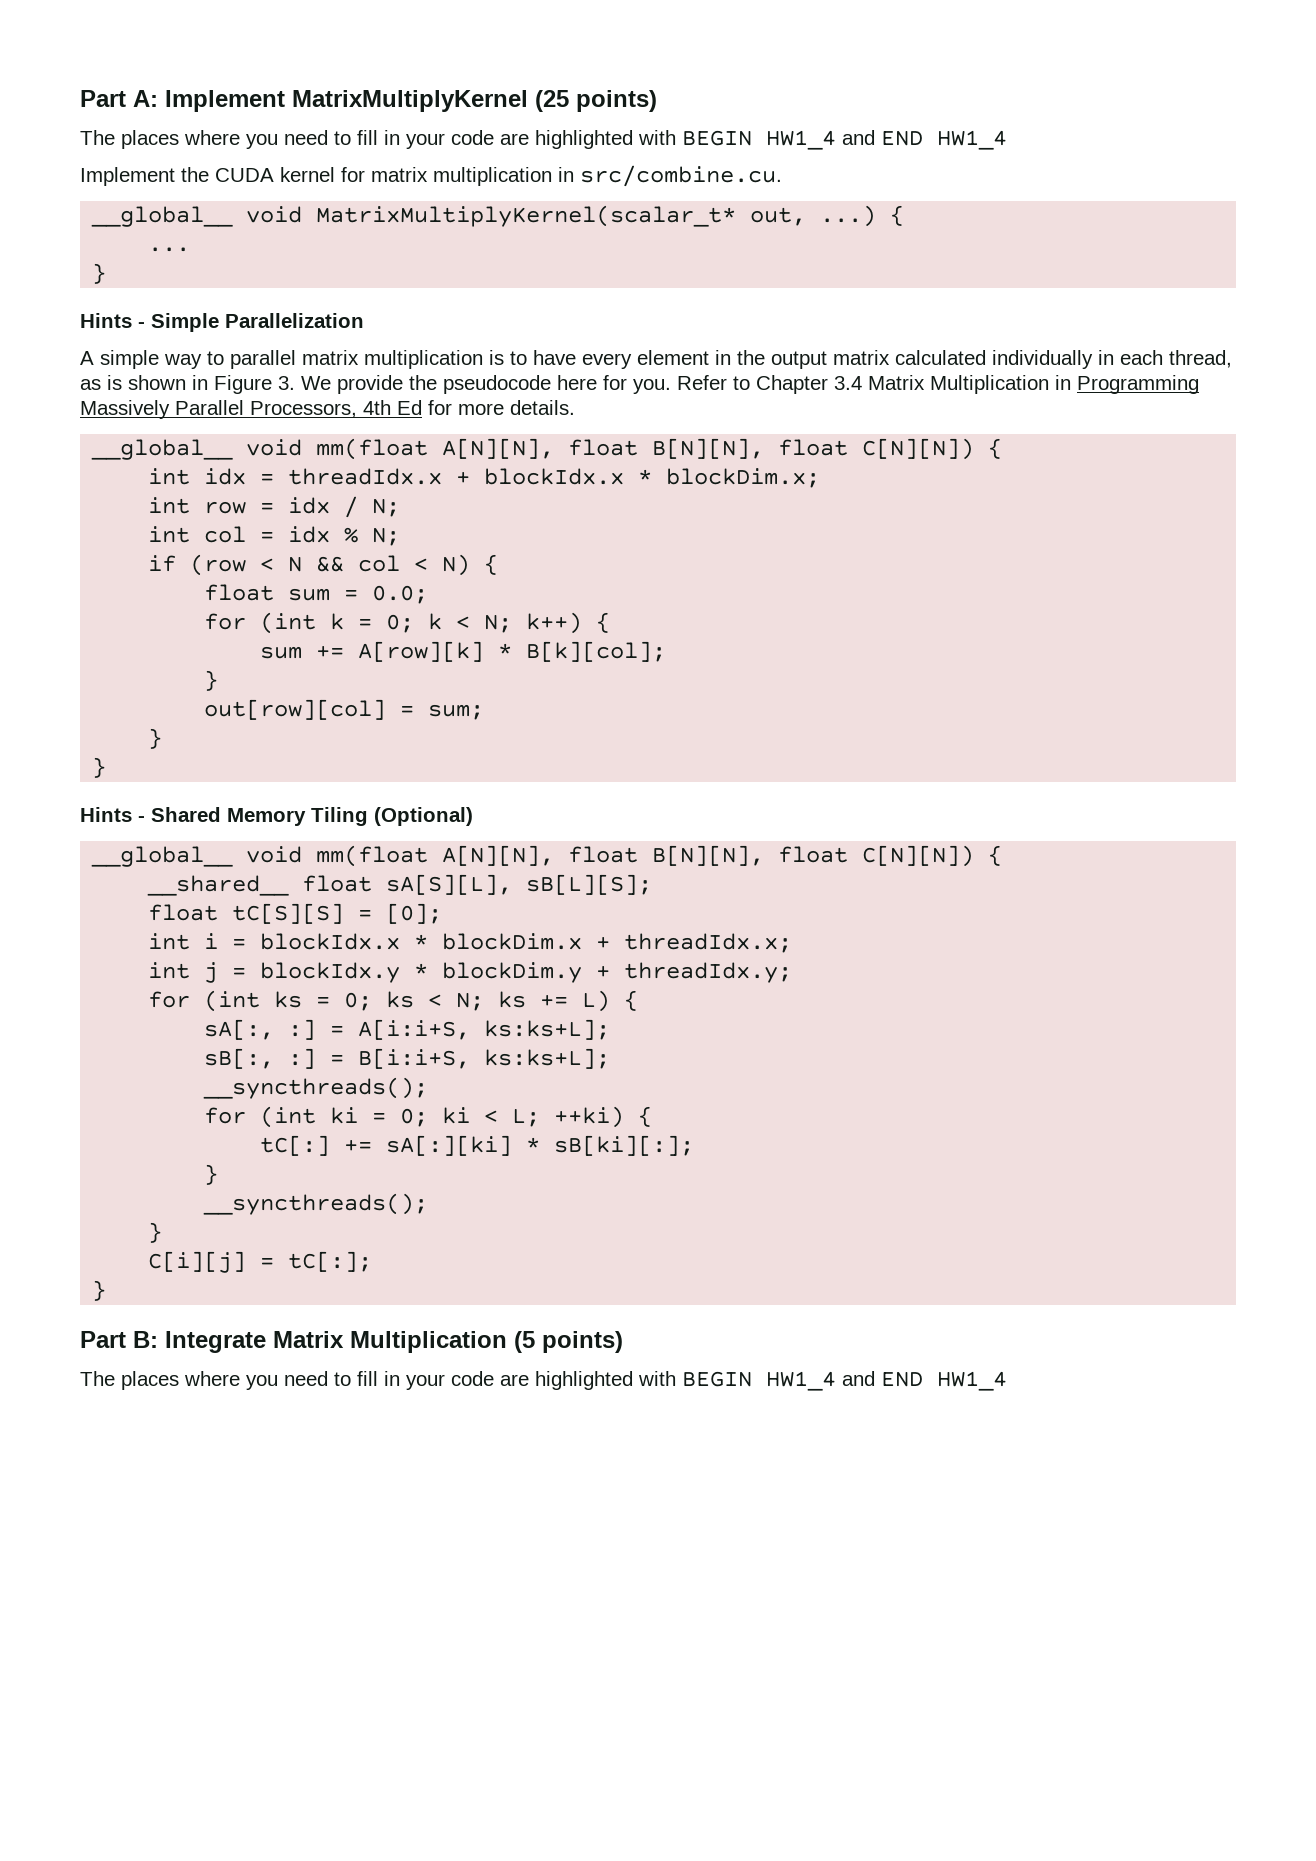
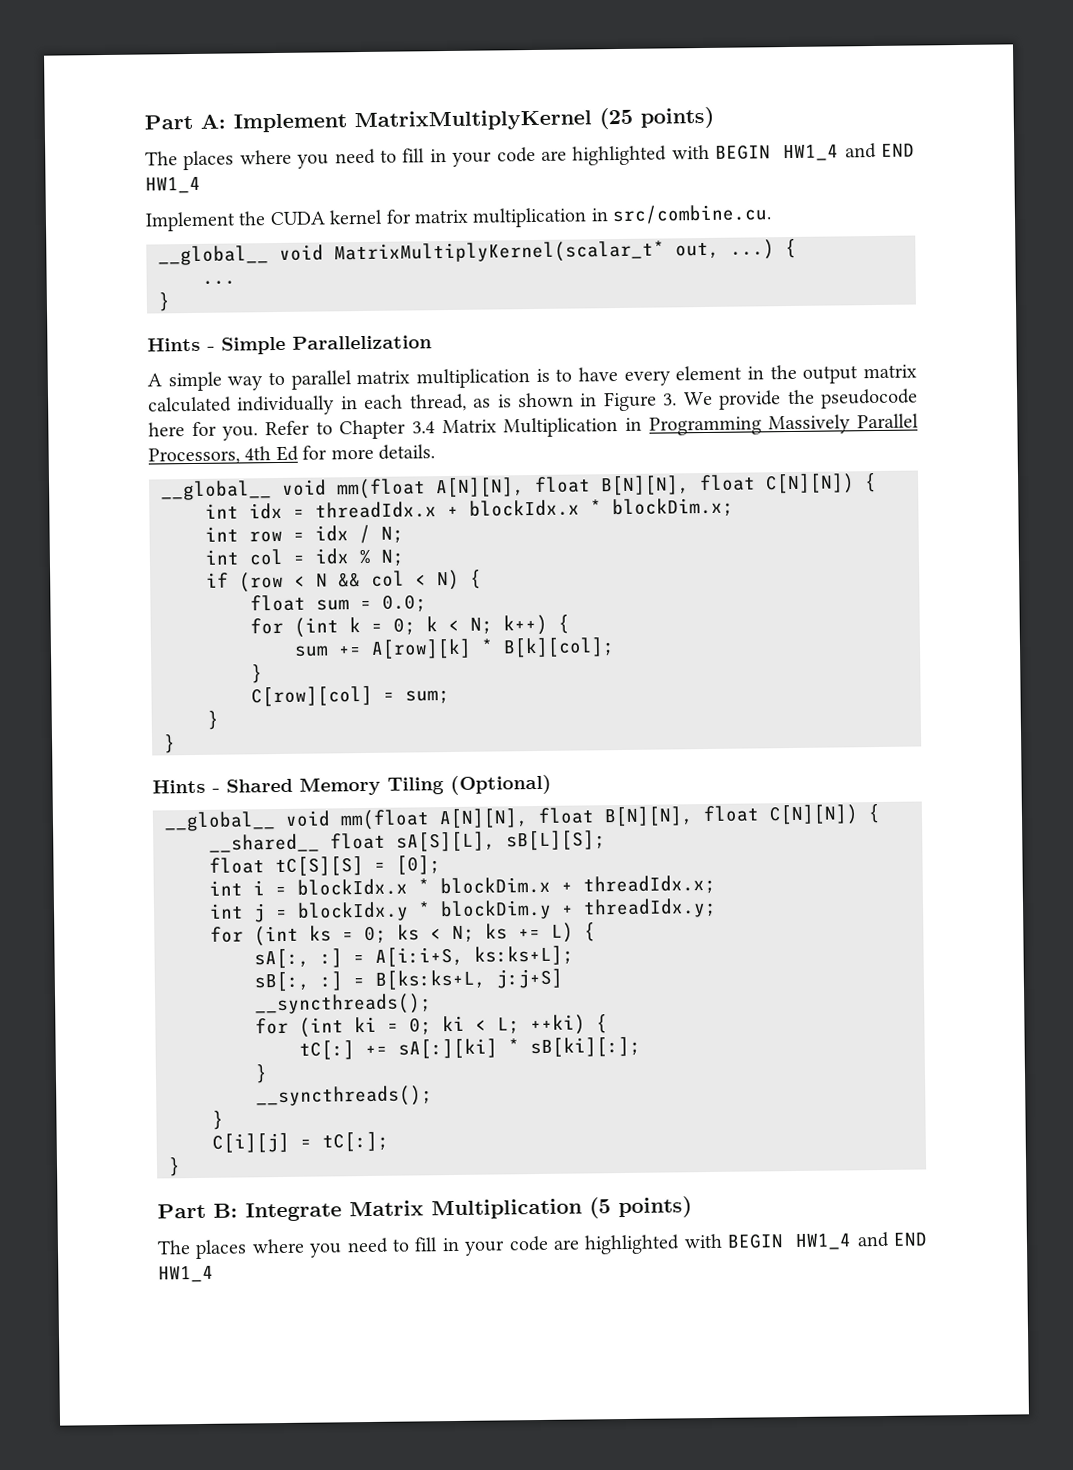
[204,699,387,720] out[row][col] -> [251,685,373,707] C[row][col]
[358,1048,611,1069] B[i:i+S, ks:ks+L]; -> [375,968,563,990] B[ks:ks+L, j:j+S]

